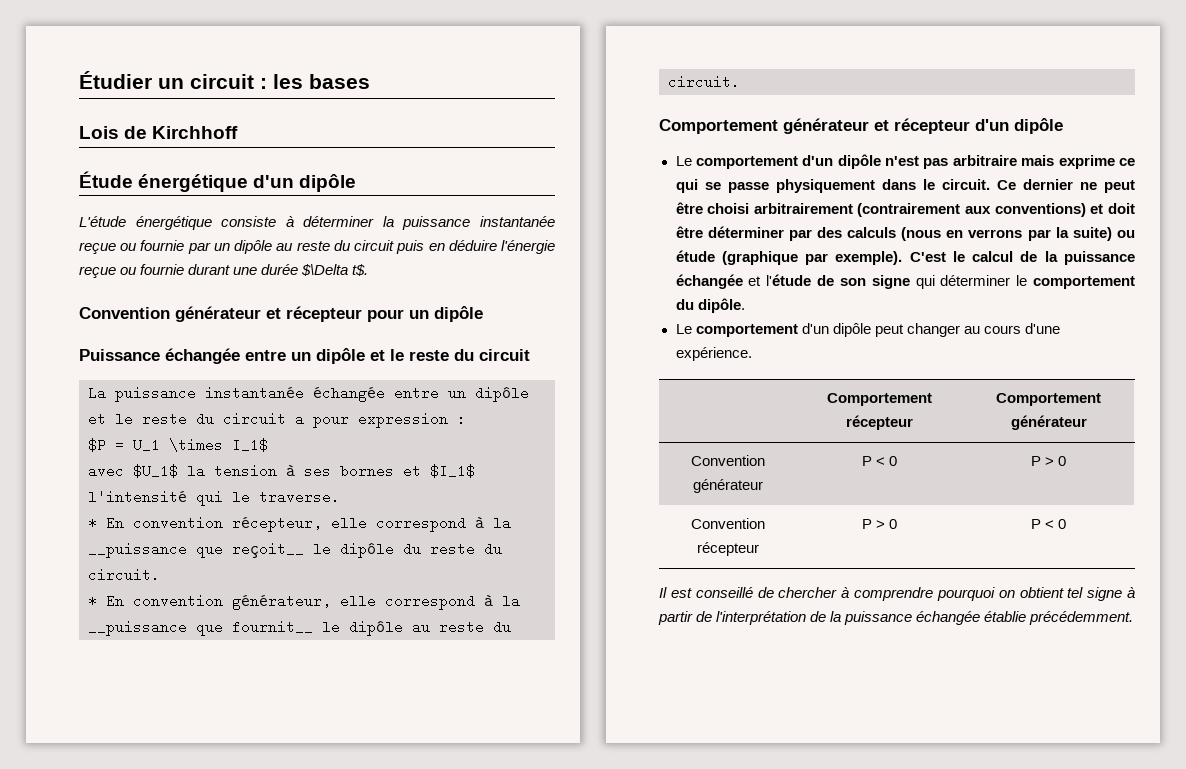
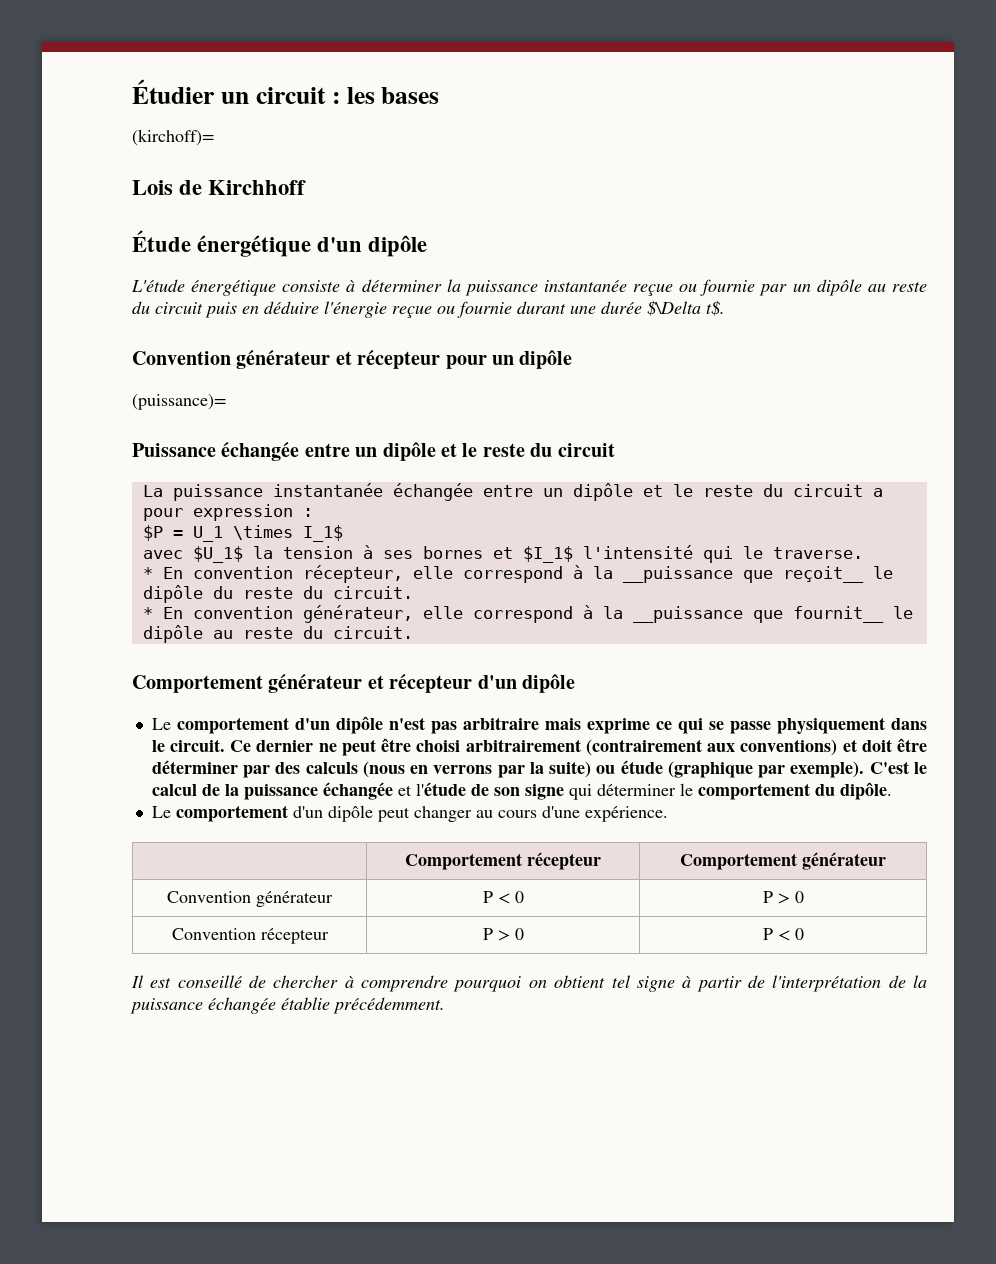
(370, 81) none -> [132,129,214,146] // (kirchoff)=
(483, 314) none -> [132,394,226,410] // (puissance)=

